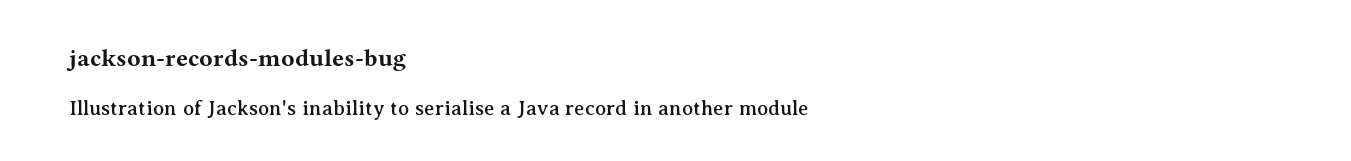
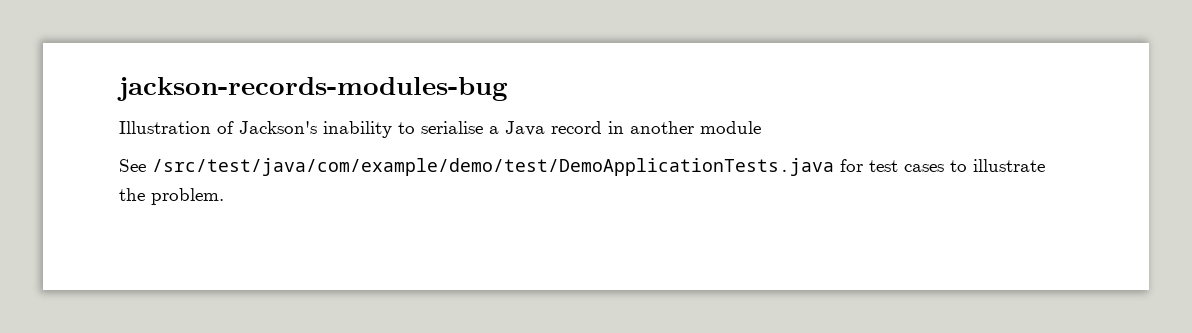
(809, 107) none -> [119,158,1045,176] [119,188,224,205] // See /src/test/java/com/example/demo/test/DemoApplicationTests.java for test cases to illustrate the problem.

